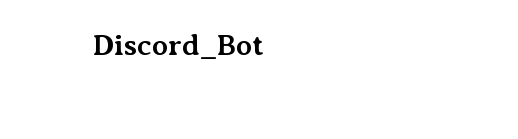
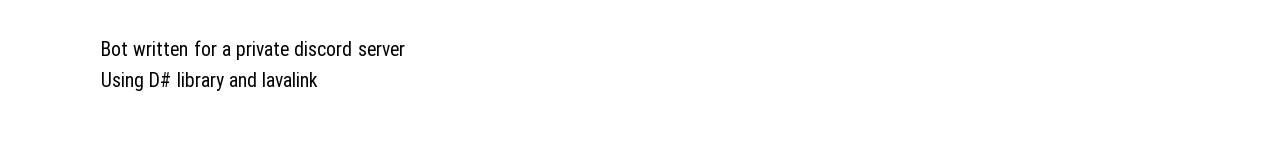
[93,34,264,59] Discord_Bot -> [101,40,405,60] [101,72,319,91] Bot written for a private discord server // Using D# library and lavalink

